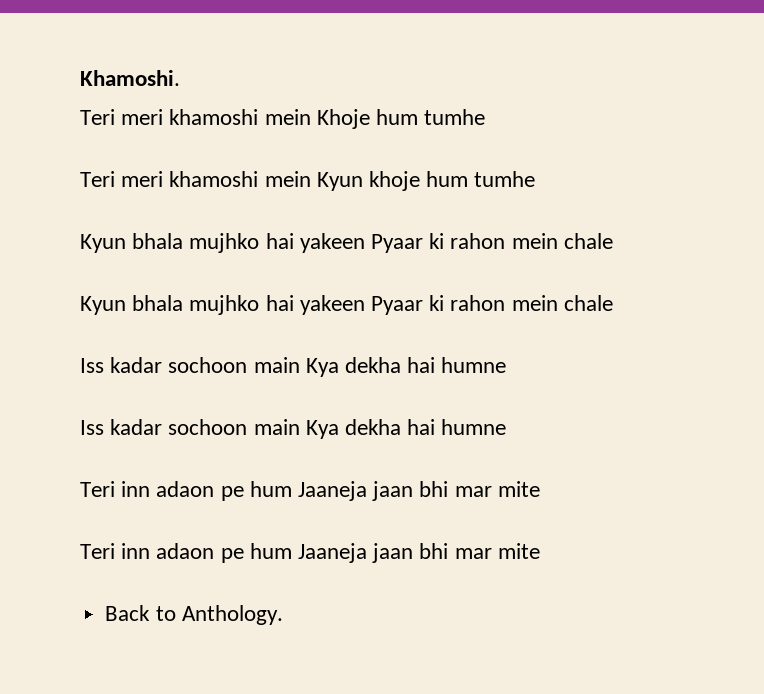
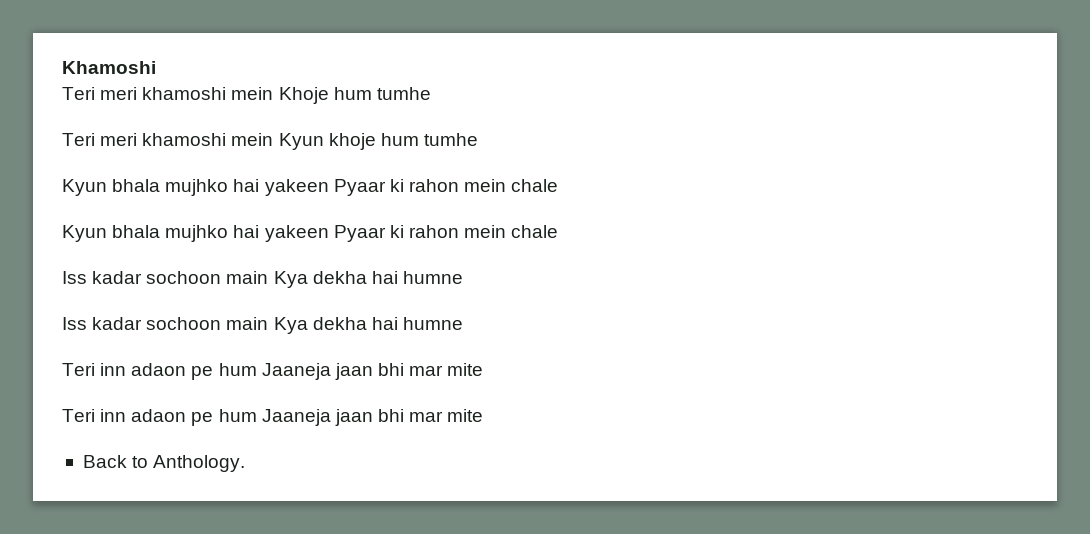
[80,70,180,86] Khamoshi. -> [62,61,156,74] Khamoshi

